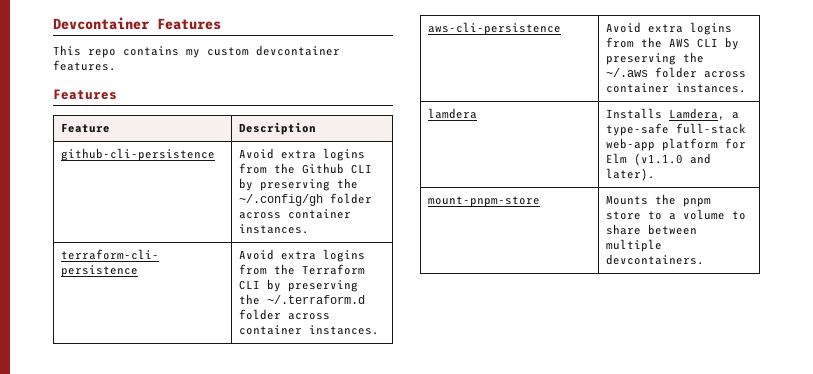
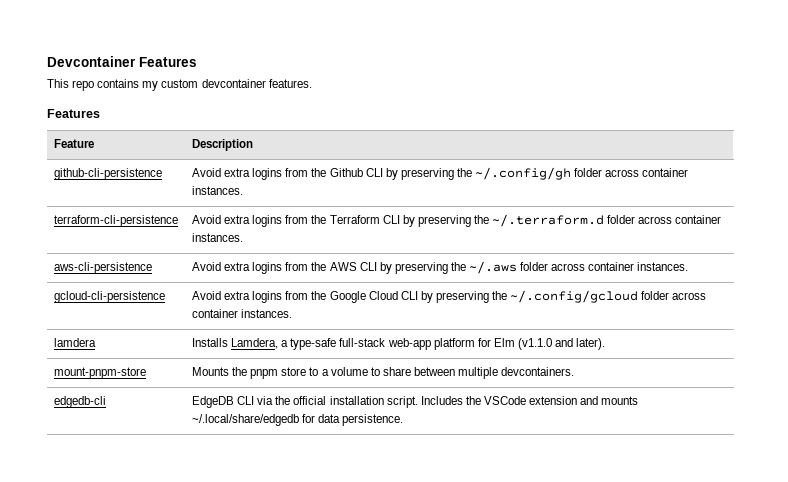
(746, 88) none -> [53,291,165,303] [191,290,707,303] [191,309,293,318] // gcloud-cli-persistence | Avoid extra logins from the Google Cloud CLI by preserving the ~/.config/gcloud folder across container instances.
(704, 259) none -> [53,396,106,408] [191,396,639,408] [191,414,404,426] // edgedb-cli | EdgeDB CLI via the official installation script. Includes the VSCode extension and mounts ~/.local/share/edgedb for data persistence.

